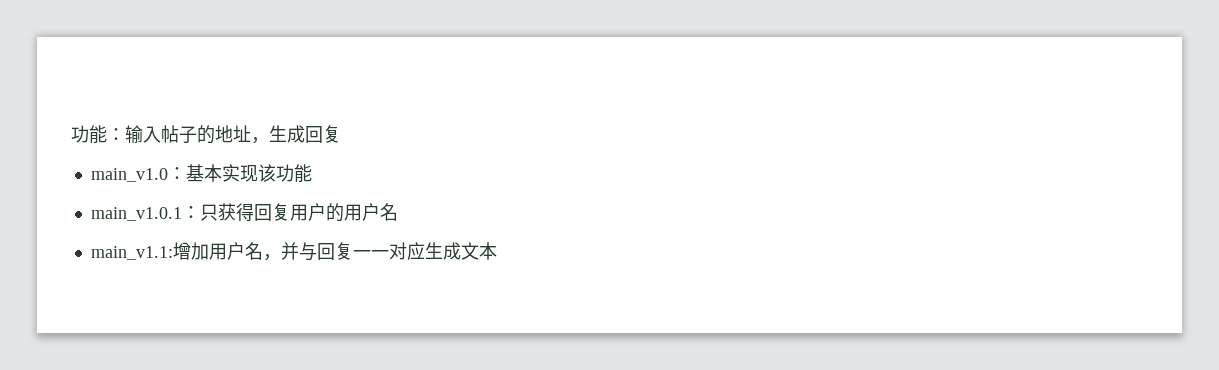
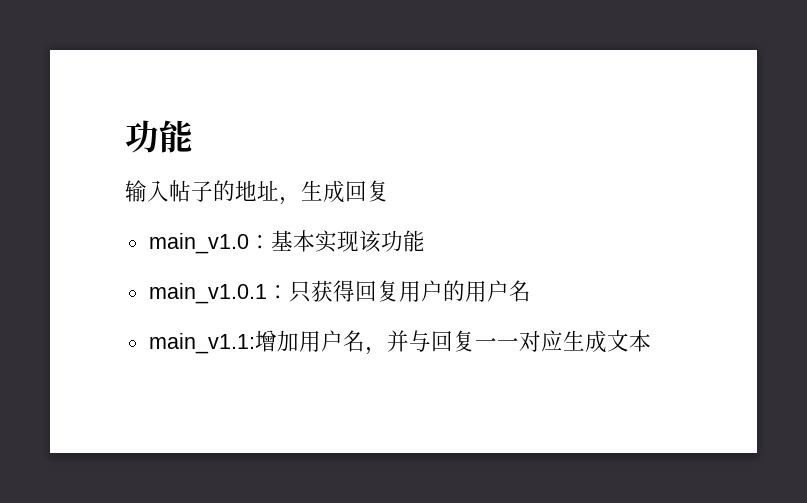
[71,125,125,144] 功能： -> [125,120,193,153] 功能 //

